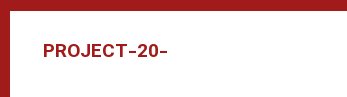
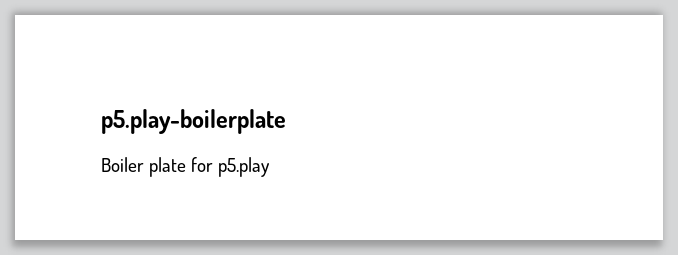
[43,44,168,57] PROJECT-20- -> [101,109,286,134] [101,157,271,177] p5.play-boilerplate // Boiler plate for p5.play

